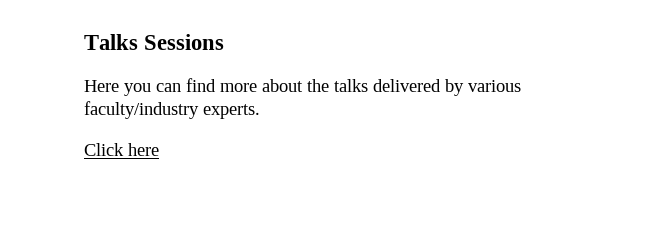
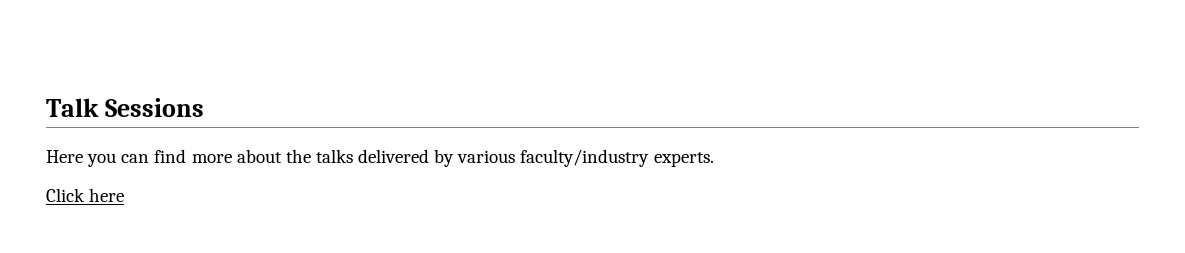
[84,34,138,50] Talks -> [46,98,99,117] Talk

